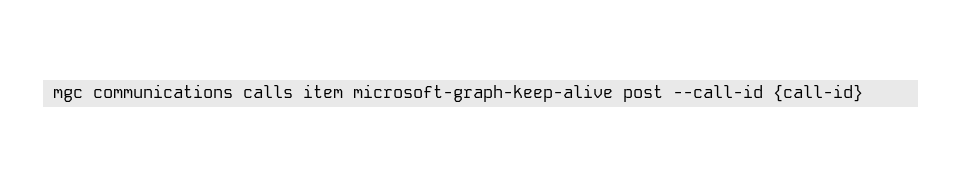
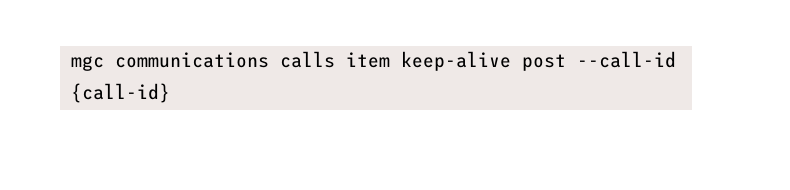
[352,84,613,102] microsoft-graph-keep-alive -> [400,51,511,71] keep-alive

